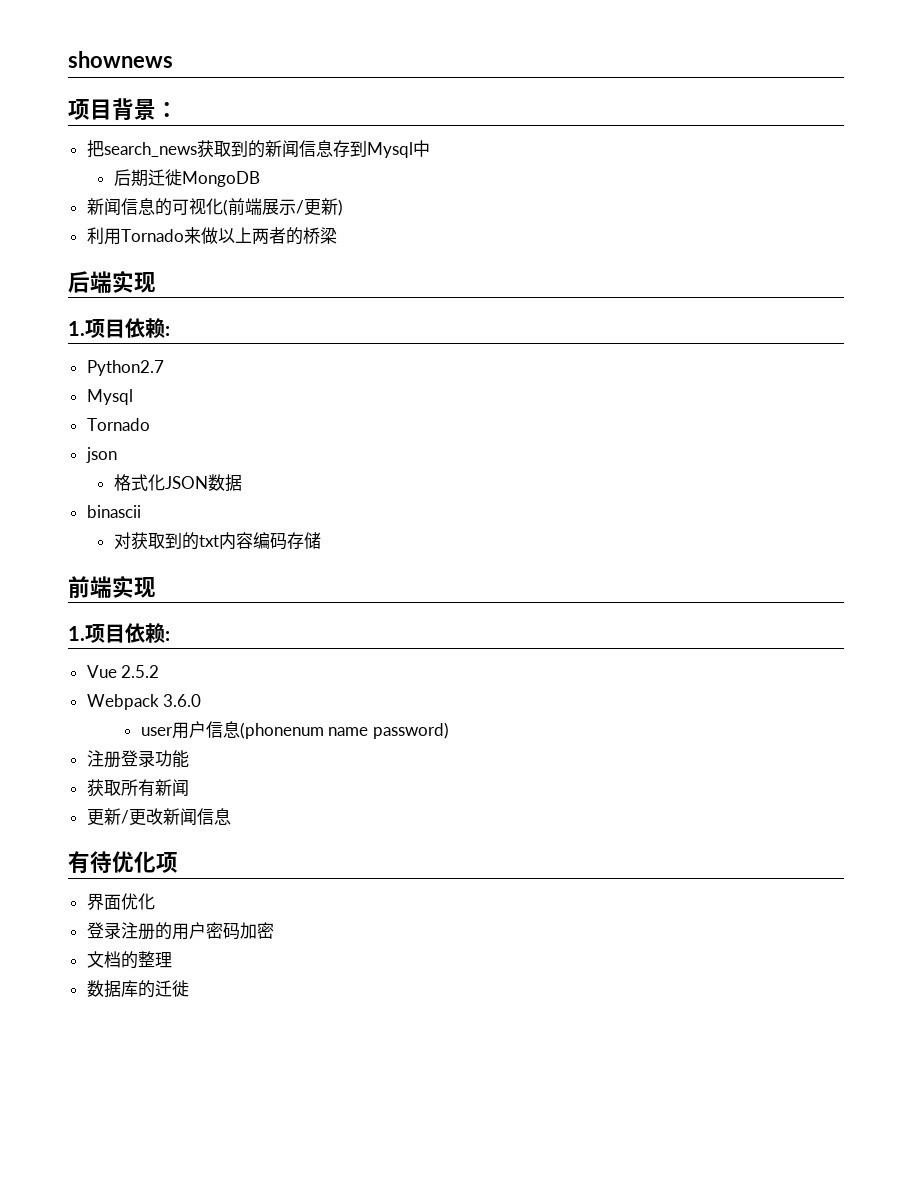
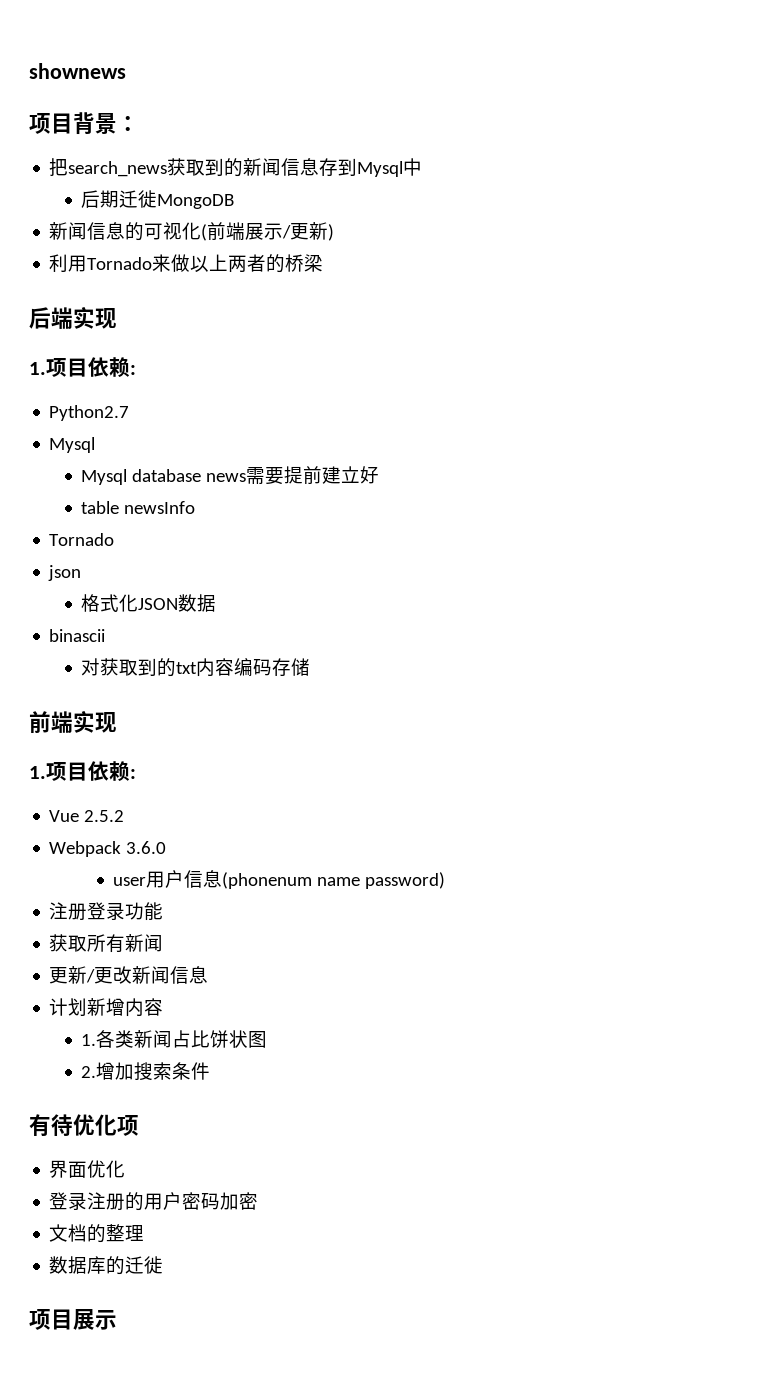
(133, 397) none -> [81,466,380,485] [81,501,196,514] // Mysql database news需要提前建立好 // table newsInfo
(231, 816) none -> [49,998,164,1017] [81,1030,268,1048] [81,1062,211,1081] // 计划新增内容 // 1.各类新闻占比饼状图 // 2.增加搜索条件
(189, 988) none -> [29,1309,117,1330] // 项目展示

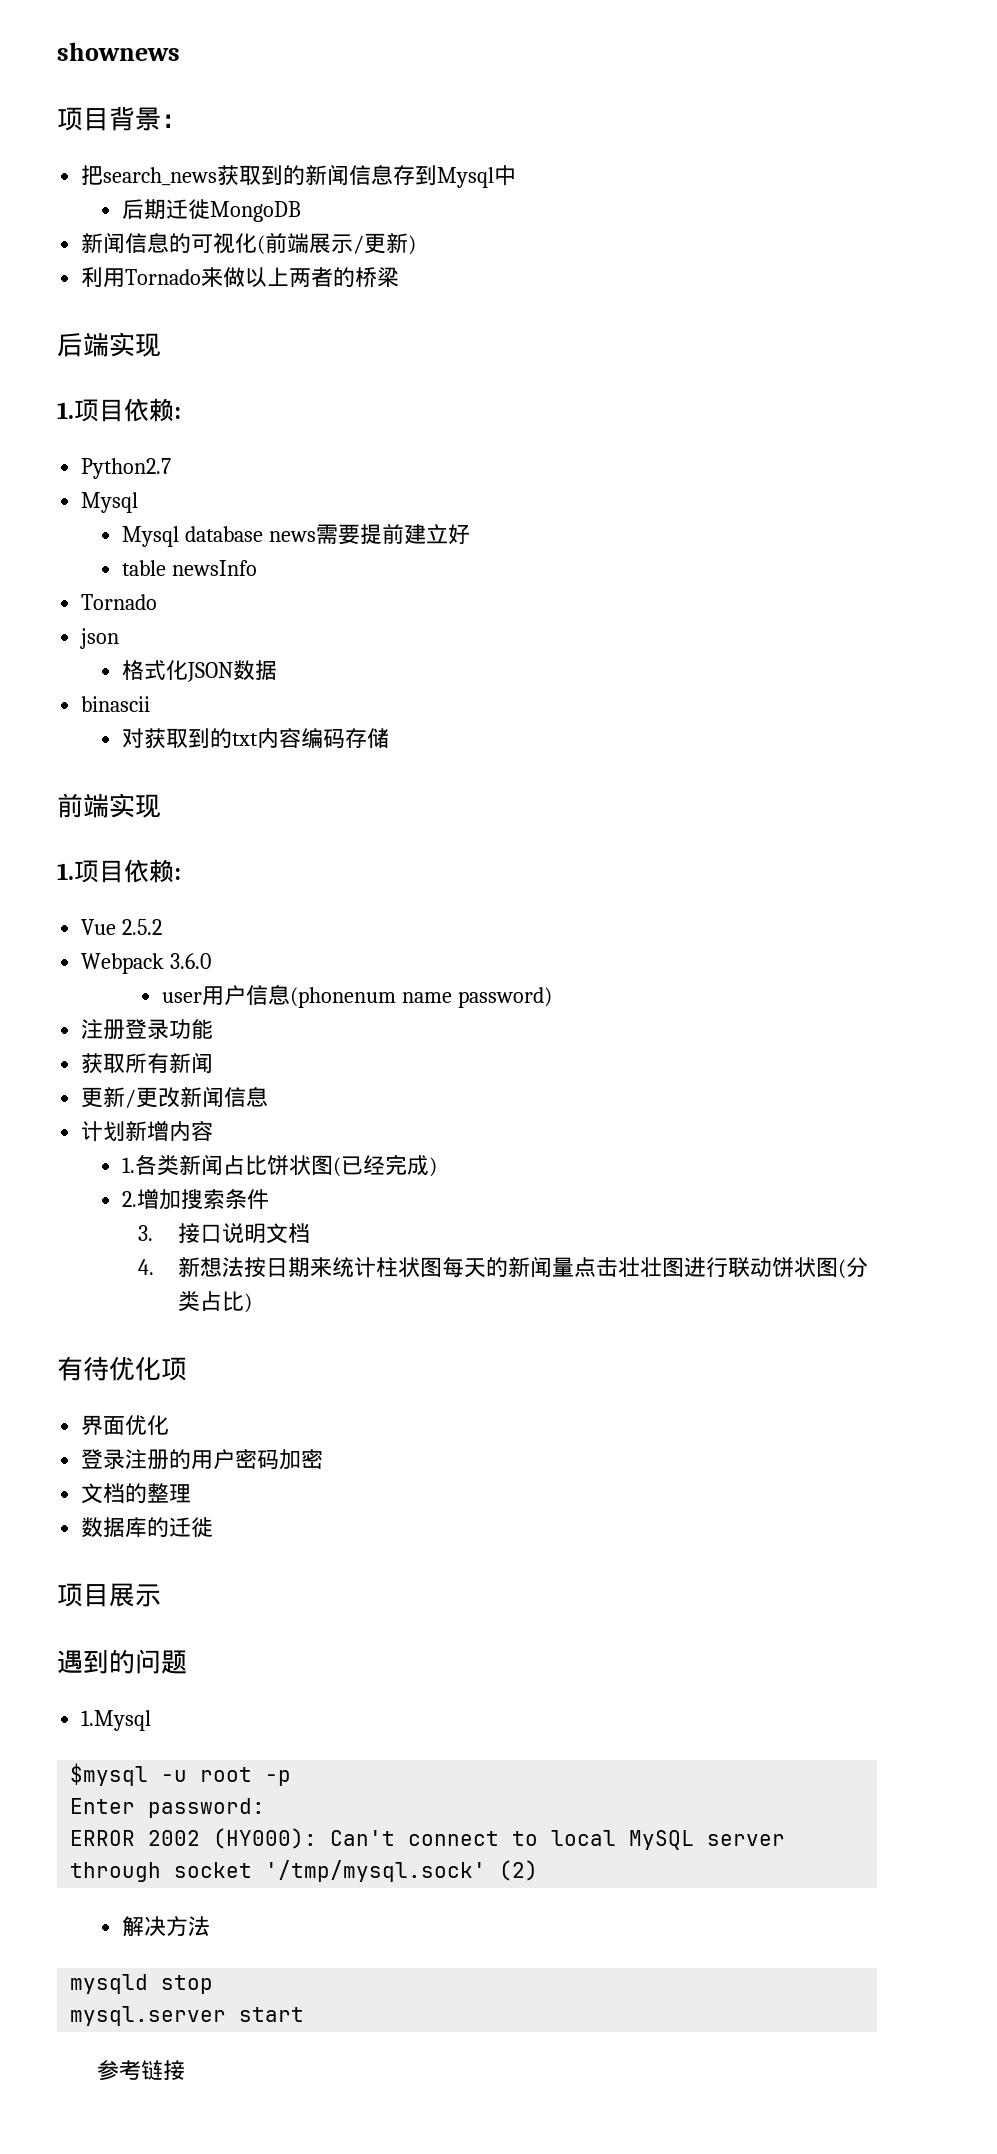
(268, 1039) none -> [332,1154,437,1177] (已经完成)
(211, 1071) none -> [137,1223,311,1244] [137,1256,869,1279] [178,1291,253,1313] // 3.接口说明文档 // 4.新想法按日期来统计柱状图每天的新闻量点击壮壮图进行联动饼状图(分类占比)
(117, 1320) none -> [57,1649,187,1674] [81,1710,152,1731] [70,1763,292,1786] [70,1798,266,1818] [70,1828,786,1850] [70,1860,539,1882] [121,1916,210,1937] [70,1974,214,1994] [70,2006,305,2026] [97,2060,186,2081] // 遇到的问题 // 1.Mysql // $mysql -u root -p // Enter password: // ERROR 2002 (HY000): Can't connect to local MySQL server through socket '/tmp/mysql.sock' (2) // 解决方法 // mysqld stop // mysql.server start // 参考链接

